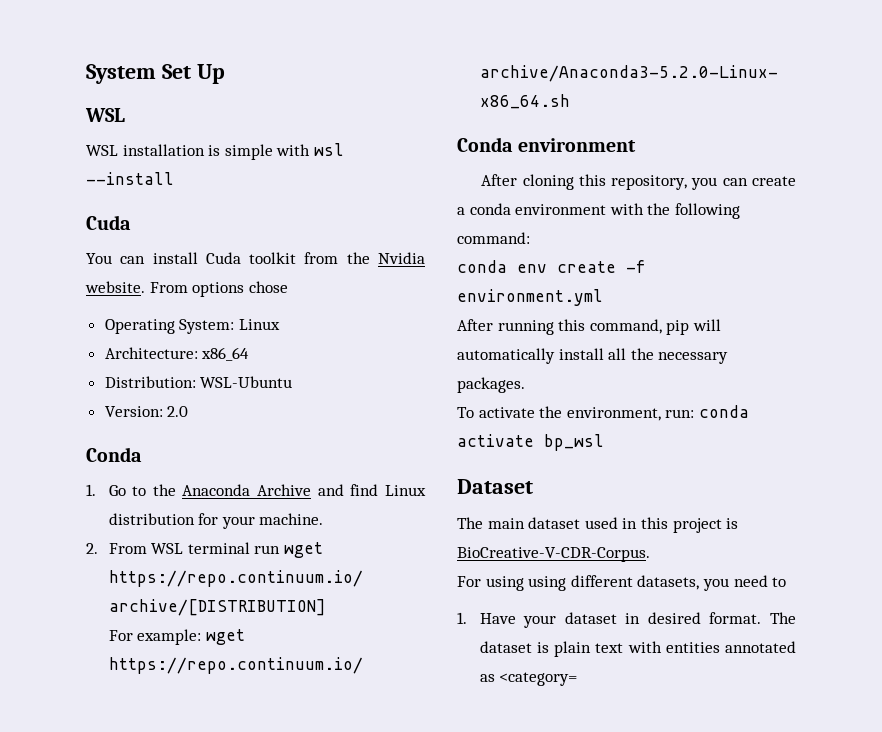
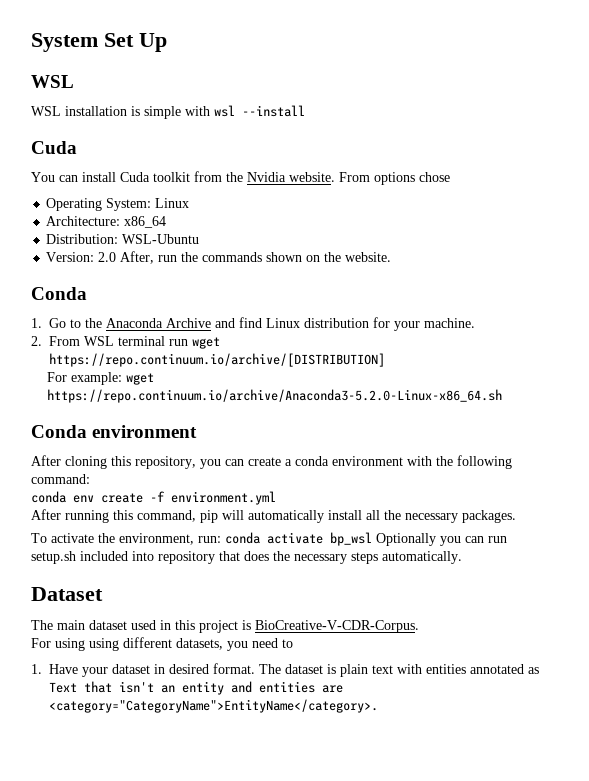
(189, 411) none -> [120,251,392,264] After, run the commands shown on the website.
(604, 442) none -> [376,533,507,546] [31,551,462,564] Optionally you can run setup.sh included into repository that does the necessary steps automatically.
[499,672,578,686] <category= -> [49,681,343,695] [49,699,378,713] Text that isn't an entity and entities are <category="CategoryName">EntityName</category>.

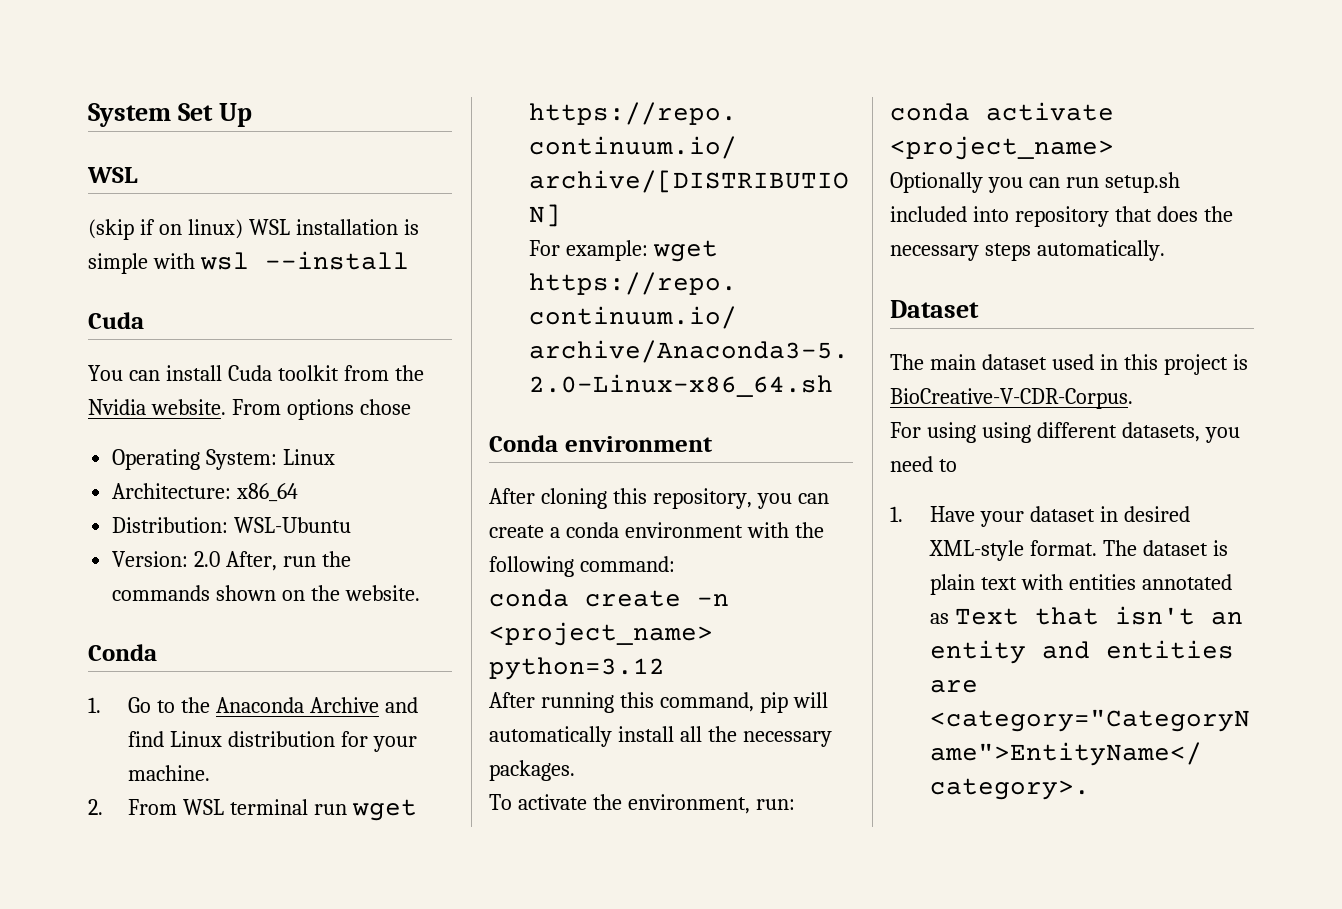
(74, 81) none -> [88,219,243,240] (skip if on linux)
[73,491,276,505] env create -f environment.yml -> [585,590,729,607] [489,622,713,646] [489,657,665,680] create -n <project_name> python=3.12
[330,532,372,546] bp_wsl -> [890,136,1114,160] <project_name> //
(209, 669) none -> [929,540,1025,561] XML-style

